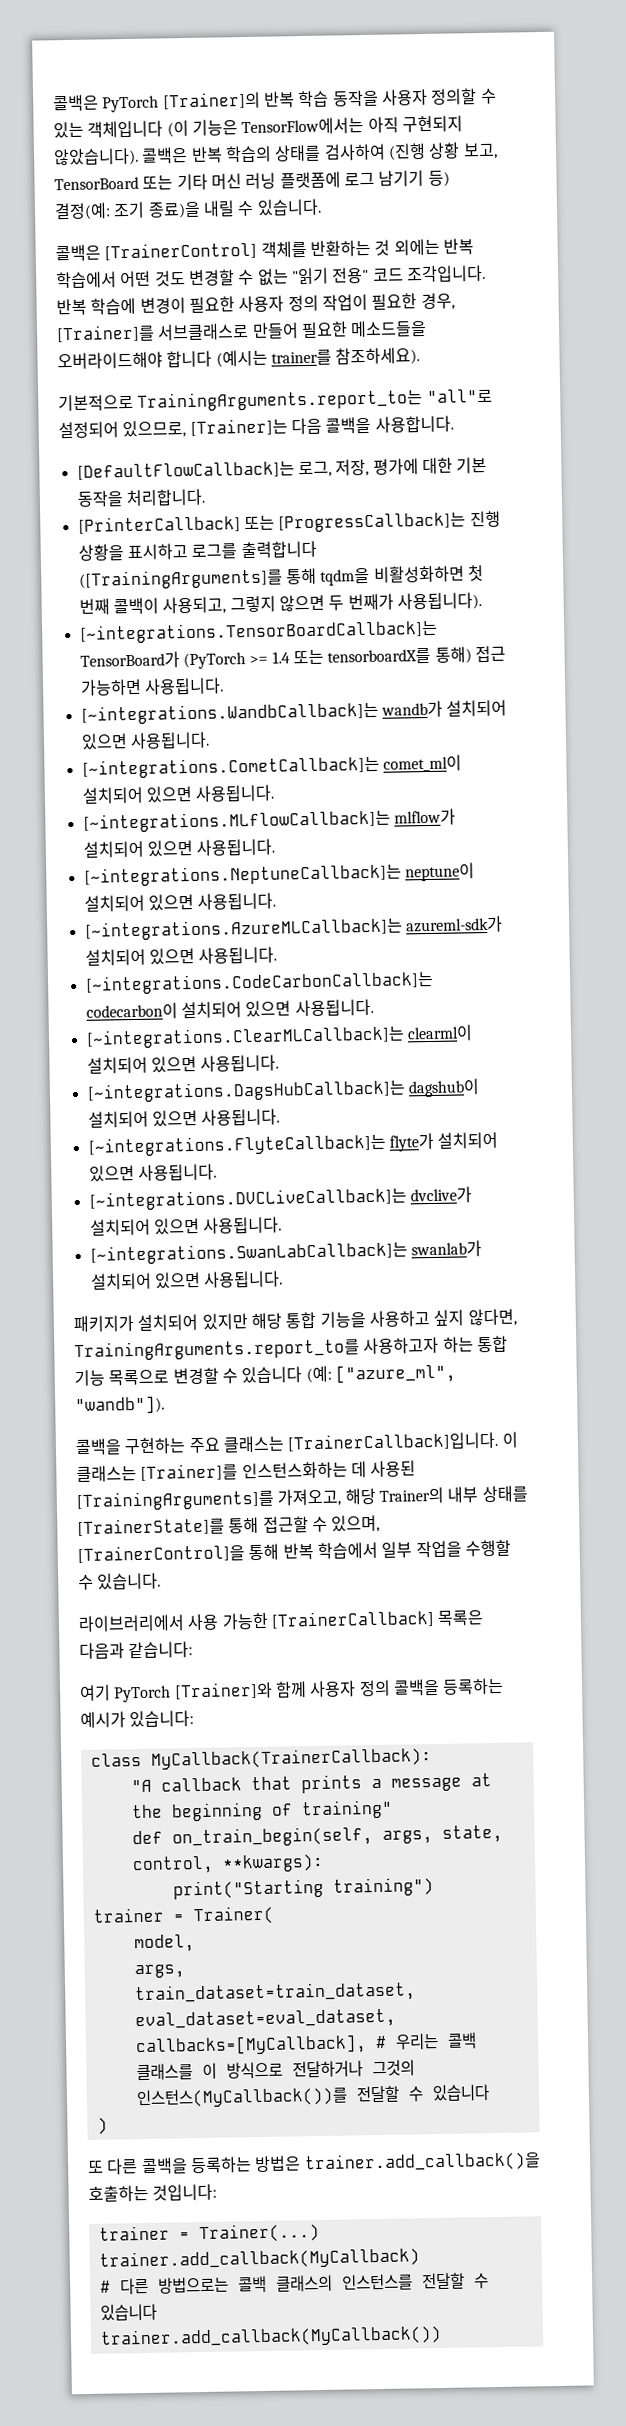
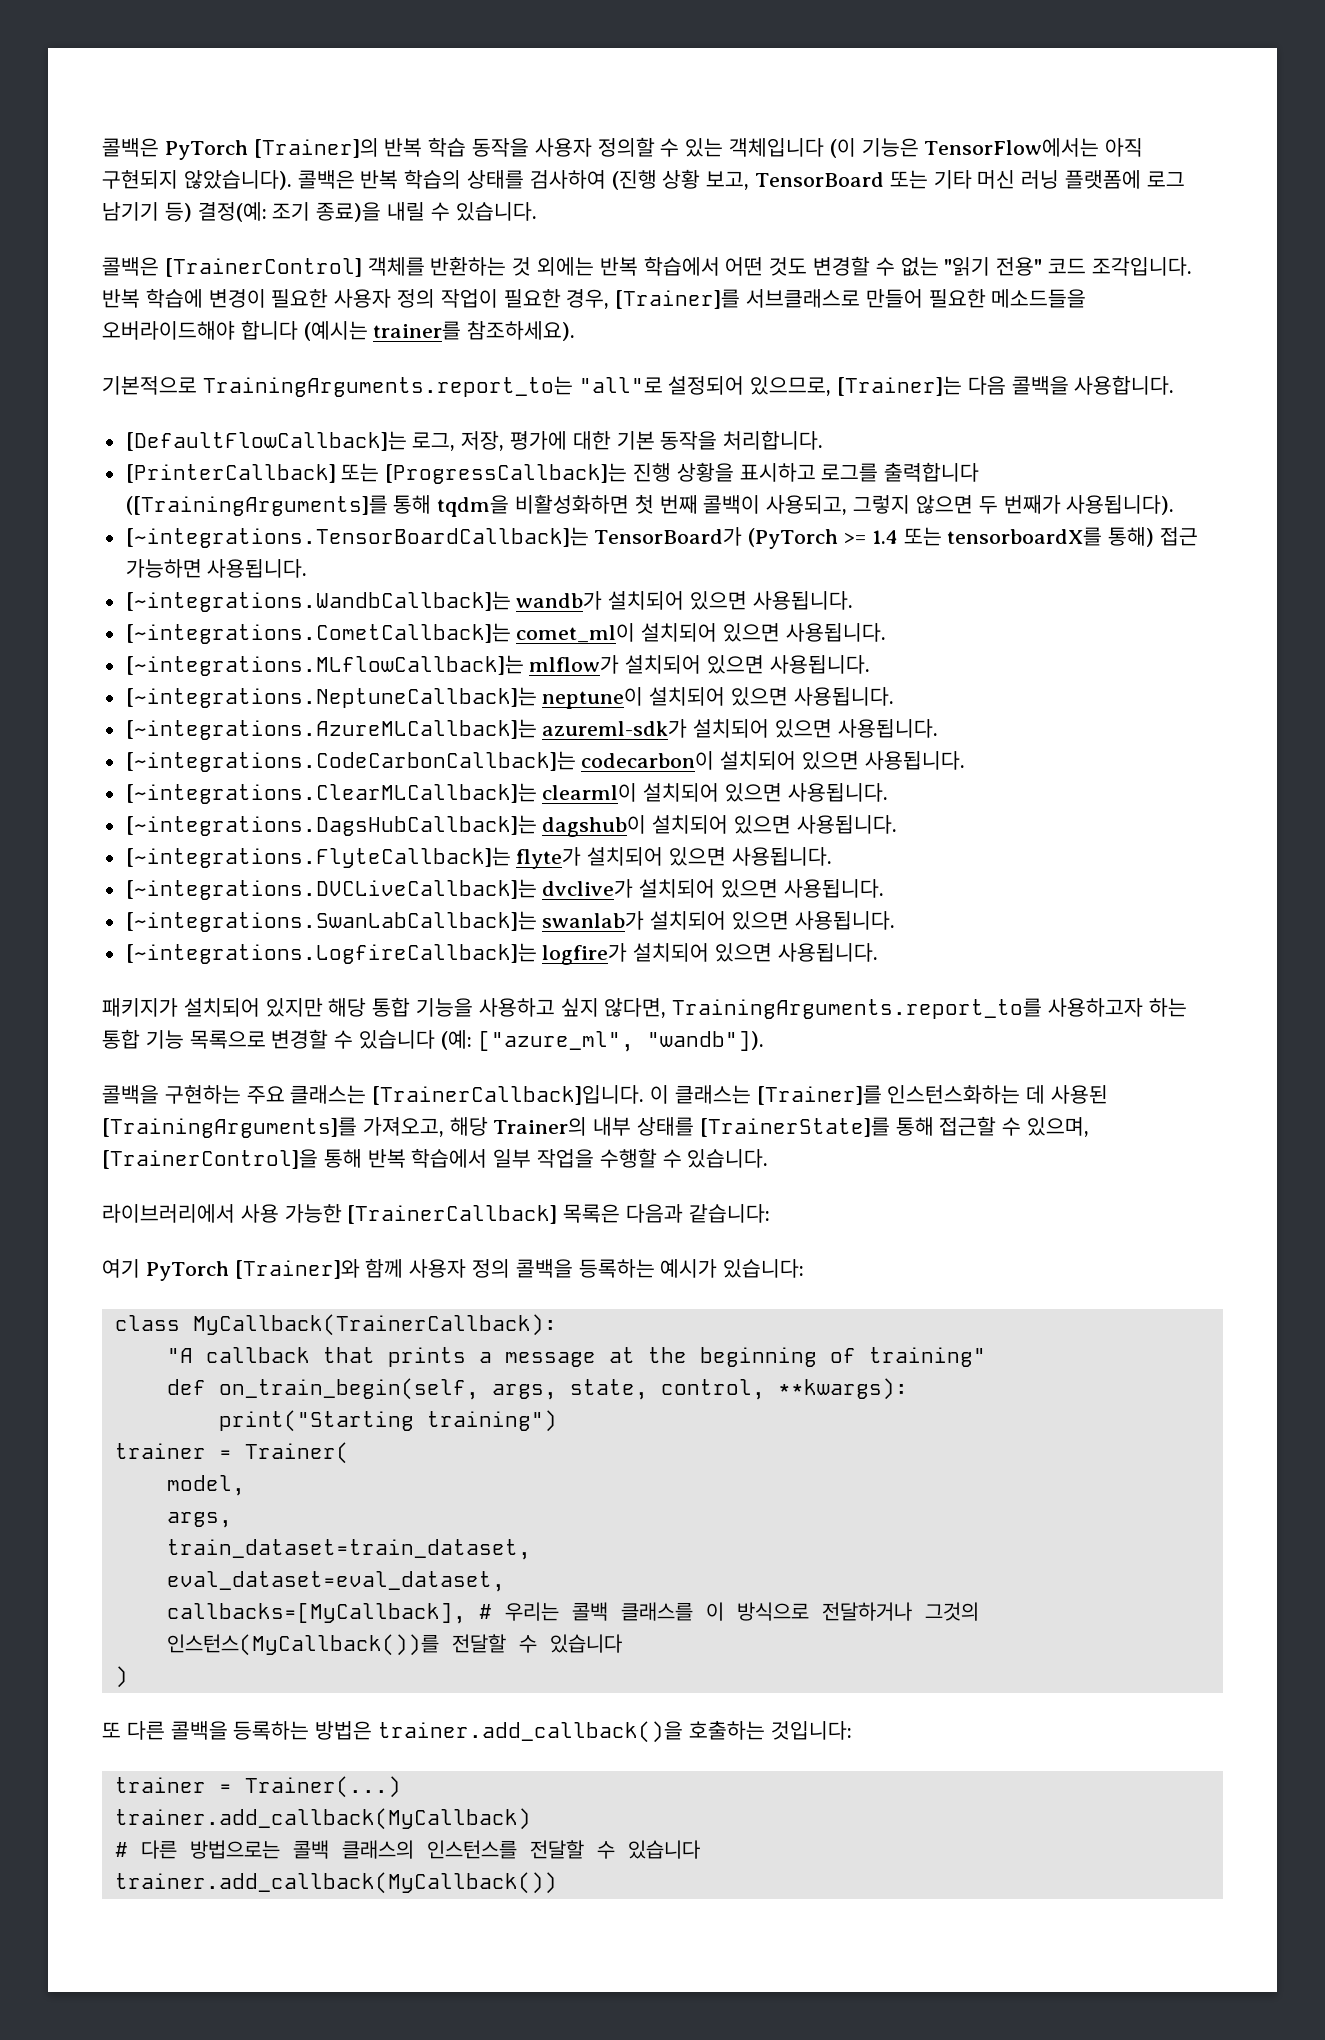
(284, 1279) none -> [125,943,878,965] // [~integrations.LogfireCallback]는 logfire가 설치되어 있으면 사용됩니다.

